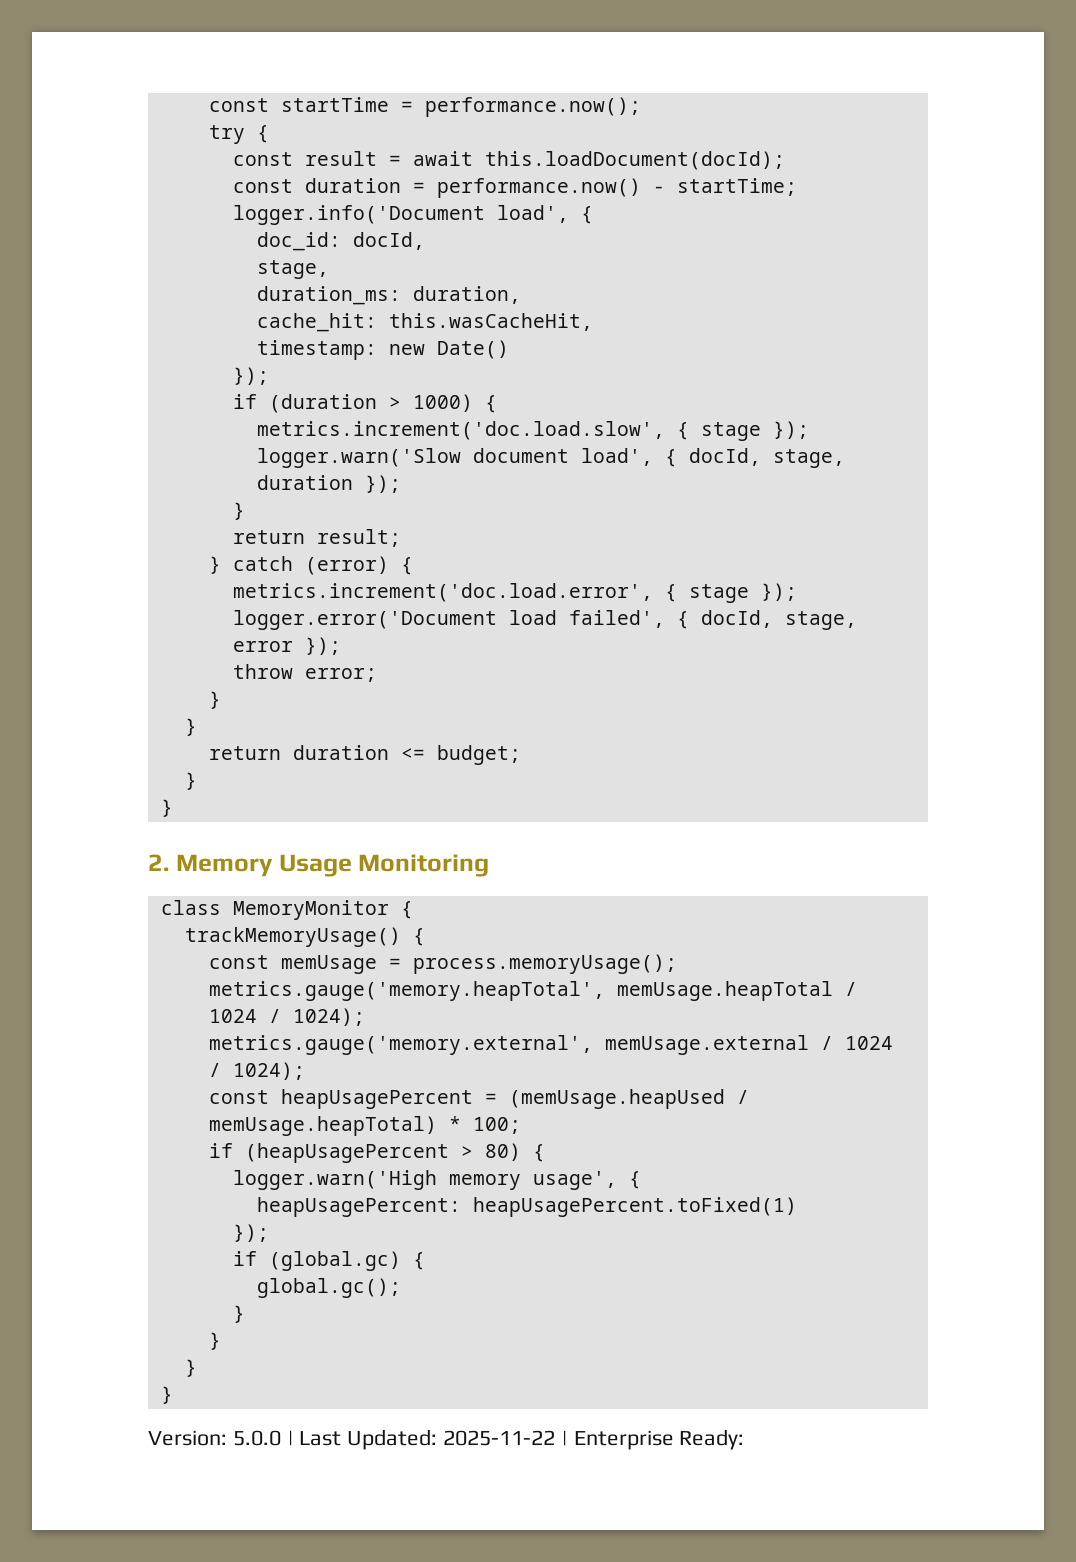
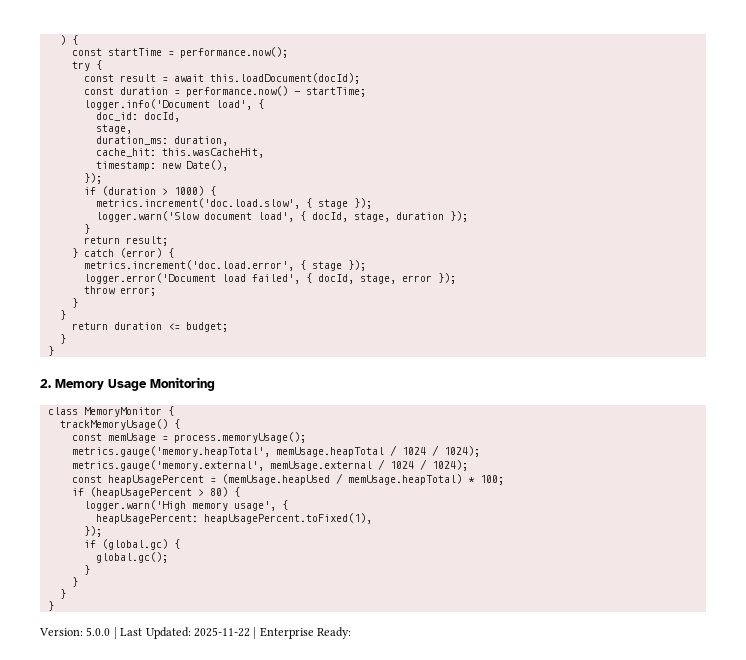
(208, 105) none -> [59,35,78,45] ) { //
[436,340,509,359] Date() -> [185,160,228,171] Date(),
[472,1197,797,1217] heapUsagePercent.toFixed(1) -> [203,513,372,524] heapUsagePercent.toFixed(1),

